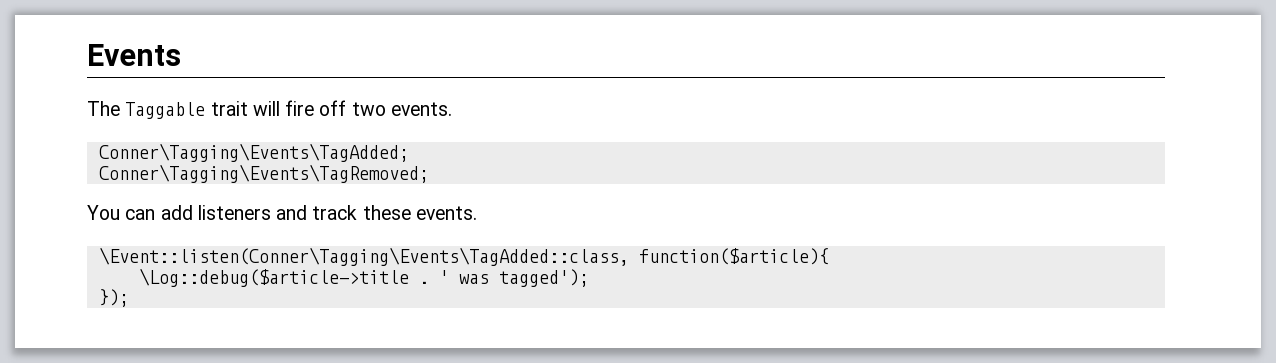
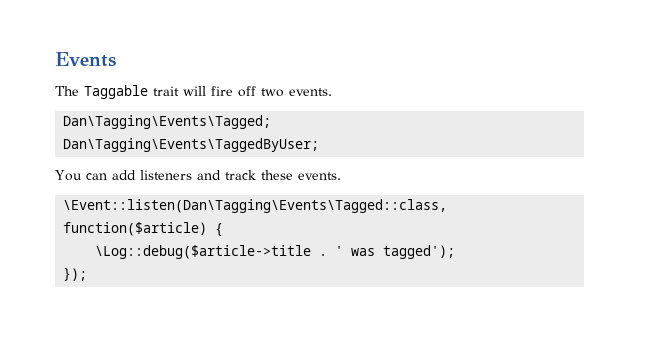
[98,143,409,162] [98,164,429,183] Conner\Tagging\Events\TagAdded; // Conner\Tagging\Events\TagRemoved; -> [63,115,272,129] [63,138,320,152] Dan\Tagging\Events\Tagged; // Dan\Tagging\Events\TaggedByUser;
[98,247,829,266] \Event::listen(Conner\Tagging\Events\TagAdded::class, function($article){ -> [63,199,448,213] [63,222,224,237] \Event::listen(Dan\Tagging\Events\Tagged::class, function($article) {

